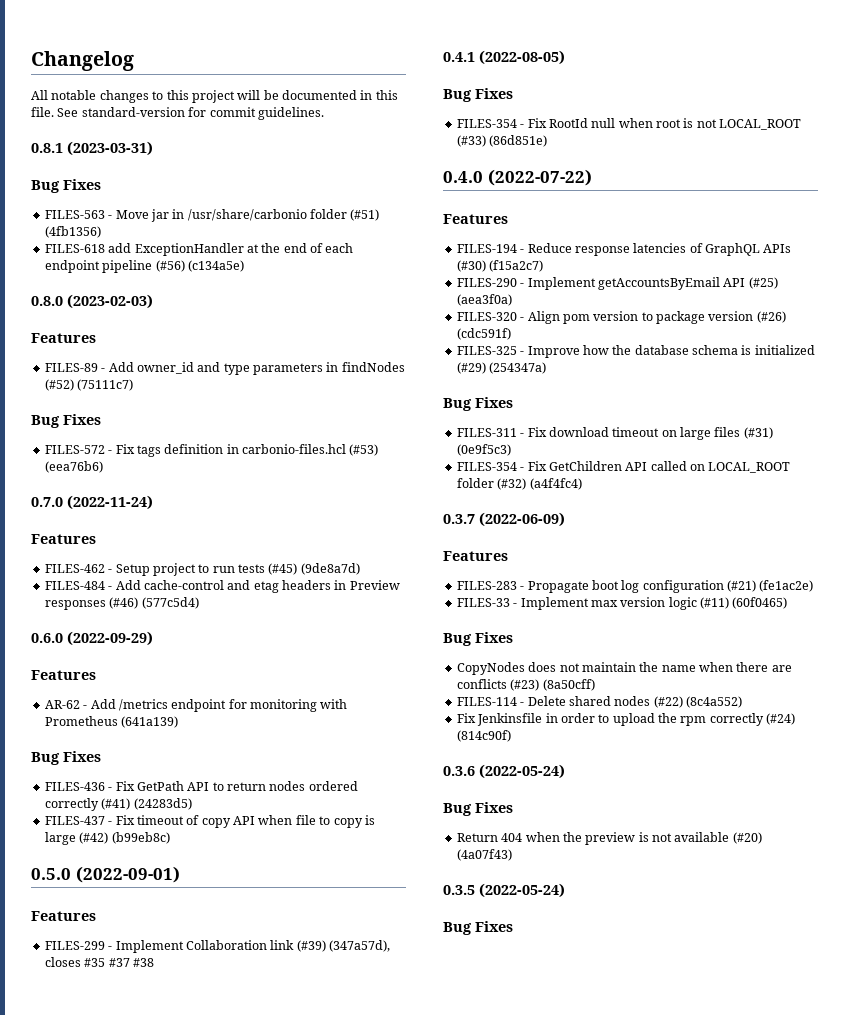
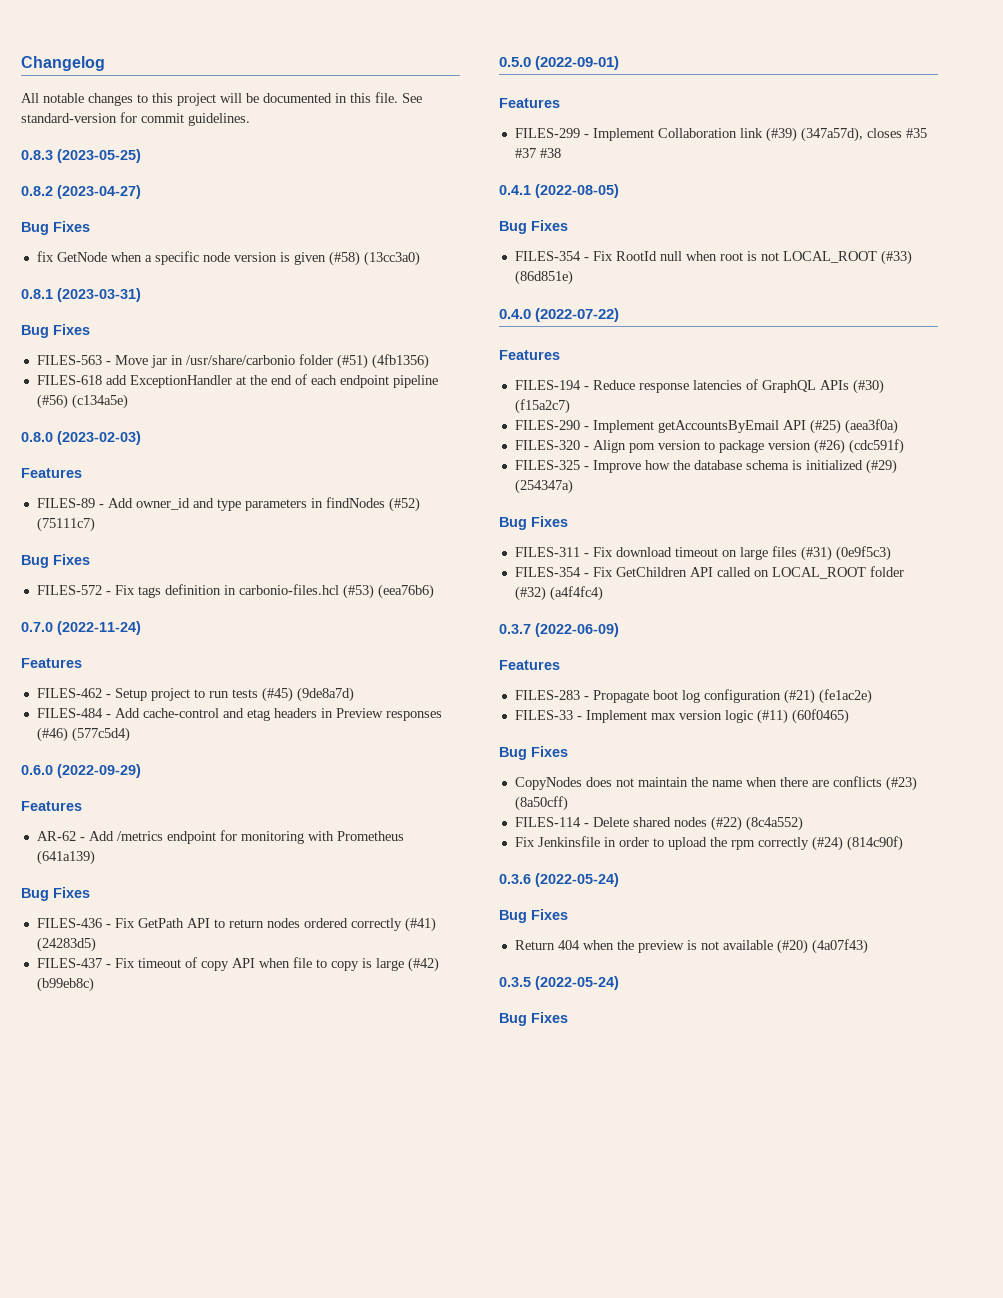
(324, 113) none -> [21,149,141,163] [21,185,141,199] [21,221,90,235] [36,251,420,266] // 0.8.3 (2023-05-25) // 0.8.2 (2023-04-27) // Bug Fixes // fix GetNode when a specific node version is given (#58) (13cc3a0)

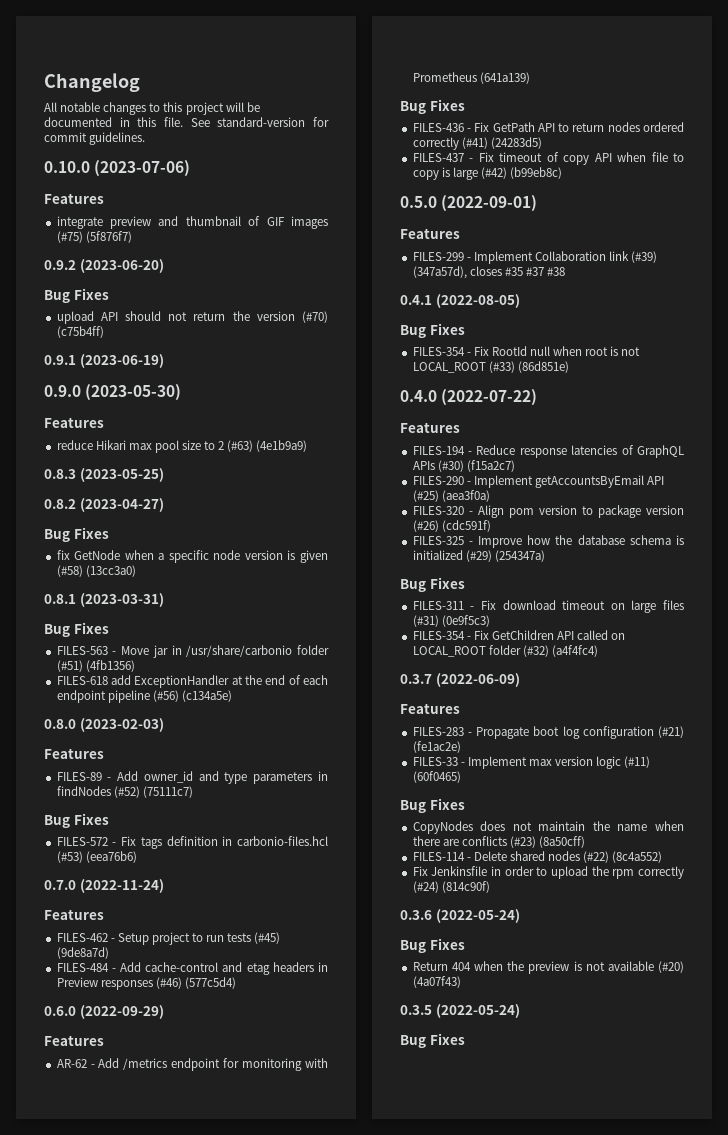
(250, 119) none -> [44,160,191,177] [44,193,104,204] [56,216,329,229] [56,231,132,243] [44,259,164,273] [44,288,109,303] [56,311,329,324] [56,326,104,338] [44,354,164,368] [44,384,182,401] [44,417,104,428] [56,440,308,453] // 0.10.0 (2023-07-06) // Features // integrate preview and thumbnail of GIF images (#75) (5f876f7) // 0.9.2 (2023-06-20) // Bug Fixes // upload API should not return the version (#70) (c75b4ff) // 0.9.1 (2023-06-19) // 0.9.0 (2023-05-30) // Features // reduce Hikari max pool size to 2 (#63) (4e1b9a9)

